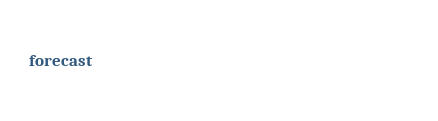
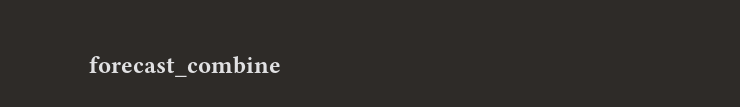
[29,55,93,66] forecast -> [89,56,281,77] forecast_combine

